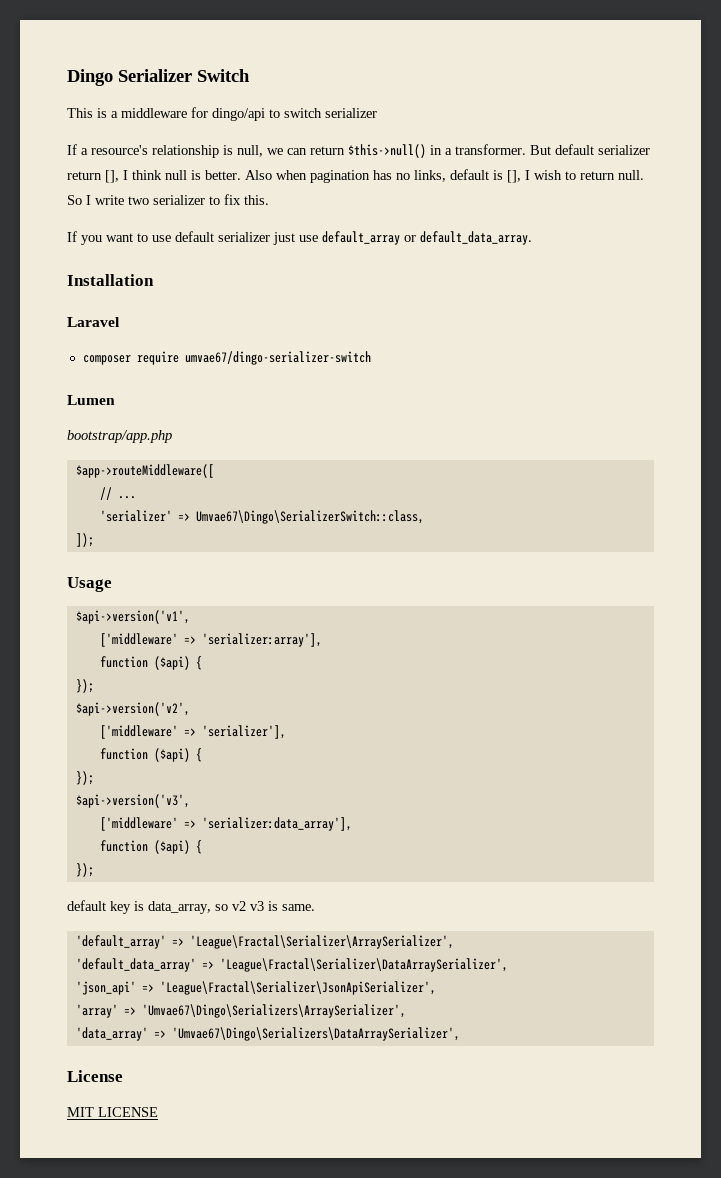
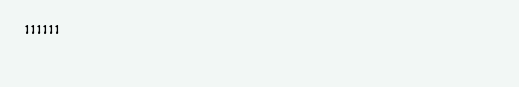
[67,69,250,86] [67,107,377,121] [67,144,650,158] [67,169,644,183] [67,194,269,205] [67,231,532,245] [67,274,154,286] [67,317,120,327] [82,351,371,365] [67,395,115,405] [67,430,172,443] [75,464,214,478] [99,487,136,500] [99,510,424,524] [75,533,94,547] [67,577,112,592] [75,610,190,624] [99,633,322,647] [99,656,202,670] [75,679,94,693] [75,702,190,716] [99,725,286,739] [99,748,202,762] [75,771,94,785] [75,794,190,808] [99,817,352,831] [99,840,202,854] [75,863,94,877] [67,900,315,914] [75,935,454,949] [75,958,508,972] [75,981,436,995] [75,1004,406,1018] [75,1027,460,1041] [67,1070,123,1082] [67,1107,158,1117] Dingo Serializer Switch // This is a middleware for dingo/api to switch serializer // If a resource's relationship is null, we can return $this->null() in a transformer. But default serializer return [], I think null is better. Also when pagination has no links, default is [], I wish to return null. So I write two serializer to fix this. // If you want to use default serializer just use default_array or default_data_array. // Installation // Laravel // composer require umvae67/dingo-serializer-switch // Lumen // bootstrap/app.php // $app->routeMiddleware([ // // ... // 'serializer' => Umvae67\Dingo\SerializerSwitch::class, // ]); // Usage // $api->version('v1', // ['middleware' => 'serializer:array'], // function ($api) { // }); // $api->version('v2', // ['middleware' => 'serializer'], // function ($api) { // }); // $api->version('v3', // ['middleware' => 'serializer:data_array'], // function ($api) { // }); // default key is data_array, so v2 v3 is same. // 'default_array' => 'League\Fractal\Serializer\ArraySerializer', // 'default_data_array' => 'League\Fractal\Serializer\DataArraySerializer', // 'json_api' => 'League\Fractal\Serializer\JsonApiSerializer', // 'array' => 'Umvae67\Dingo\Serializers\ArraySerializer', // 'data_array' => 'Umvae67\Dingo\Serializers\DataArraySerializer', // License // MIT LICENSE -> [24,25,60,34] 111111

